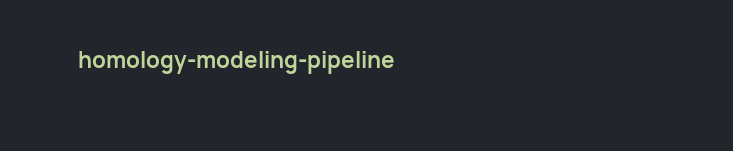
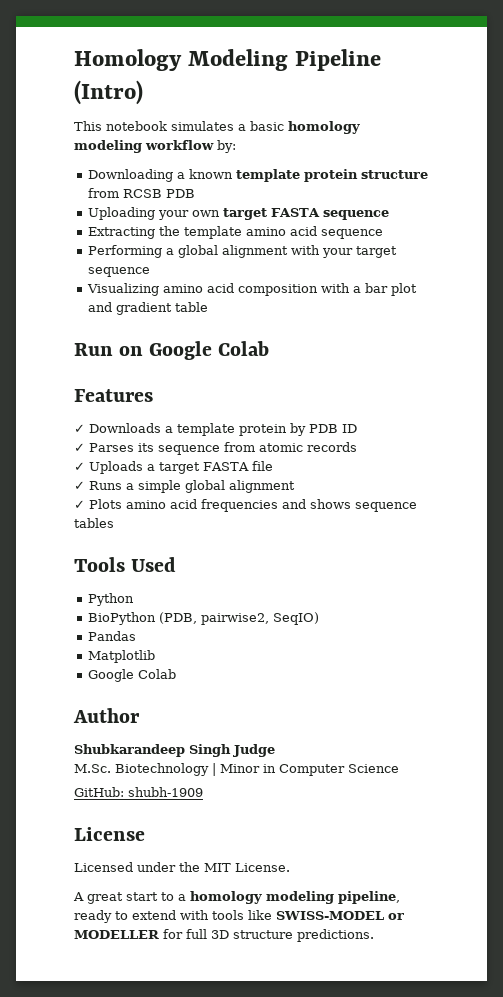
[78,51,395,74] homology-modeling-pipeline -> [74,49,382,71] [74,80,143,105] [74,121,360,134] [74,140,236,153] [88,169,429,182] [88,188,196,198] [88,207,390,220] [88,226,384,239] [88,245,398,258] [88,267,151,277] [87,283,418,296] [88,302,209,315] [74,341,270,360] [74,389,153,402] [74,423,357,436] [74,442,357,455] [74,461,273,474] [74,480,295,493] [74,499,417,512] [74,518,114,528] [74,557,177,572] [88,593,135,606] [88,612,320,625] [88,631,137,641] [88,650,156,663] [88,669,177,682] [73,708,140,723] [74,744,275,757] [74,763,399,776] [74,787,203,797] [74,827,145,841] [74,862,290,872] [73,891,400,904] [74,910,404,923] [74,929,374,942] Homology Modeling Pipeline (Intro) // This notebook simulates a basic homology modeling workflow by: // Downloading a known template protein structure from RCSB PDB // Uploading your own target FASTA sequence // Extracting the template amino acid sequence // Performing a global alignment with your target sequence // Visualizing amino acid composition with a bar plot and gradient table // Run on Google Colab // Features // ✓ Downloads a template protein by PDB ID // ✓ Parses its sequence from atomic records // ✓ Uploads a target FASTA file // ✓ Runs a simple global alignment // ✓ Plots amino acid frequencies and shows sequence tables // Tools Used // Python // BioPython (PDB, pairwise2, SeqIO) // Pandas // Matplotlib // Google Colab // Author // Shubkarandeep Singh Judge // M.Sc. Biotechnology | Minor in Computer Science // GitHub: shubh-1909 // License // Licensed under the MIT License. // A great start to a homology modeling pipeline, ready to extend with tools like SWISS-MODEL or MODELLER for full 3D structure predictions.

